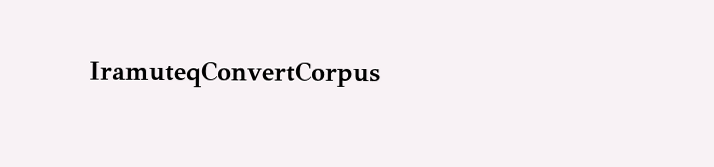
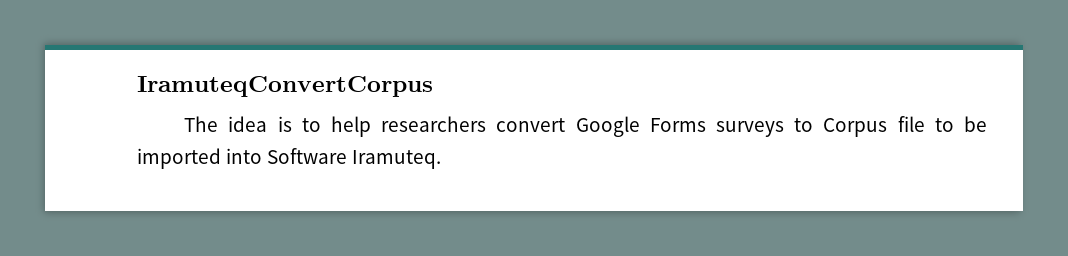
(381, 74) none -> [184,116,988,137] [137,148,442,169] // The idea is to help researchers convert Google Forms surveys to Corpus file to be imported into Software Iramuteq.

